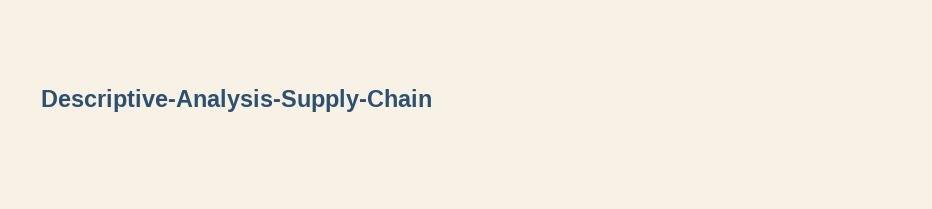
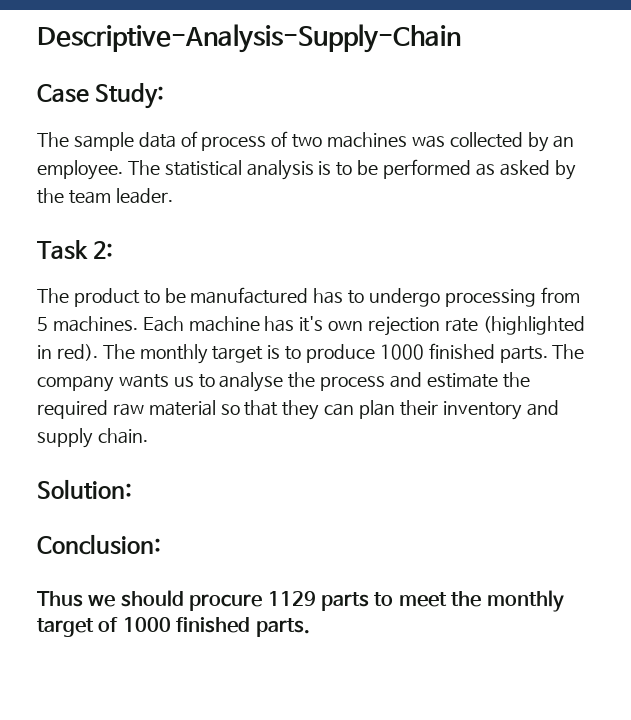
(432, 100) none -> [37,83,165,109] [37,131,575,152] [37,159,576,180] [37,188,173,204] [37,240,114,260] [37,287,580,307] [37,316,585,336] [37,343,585,364] [37,372,530,392] [37,400,559,420] [37,428,148,448] [37,479,132,499] [37,534,161,555] [37,590,564,612] [37,617,310,637] // Case Study: // The sample data of process of two machines was collected by an employee. The statistical analysis is to be performed as asked by the team leader. // Task 2: // The product to be manufactured has to undergo processing from 5 machines. Each machine has it's own rejection rate (highlighted in red). The monthly target is to produce 1000 finished parts. The company wants us to analyse the process and estimate the required raw material so that they can plan their inventory and supply chain. // Solution: // Conclusion: // Thus we should procure 1129 parts to meet the monthly target of 1000 finished parts.

